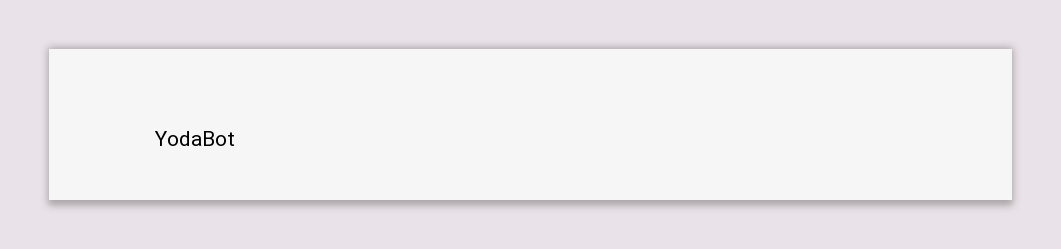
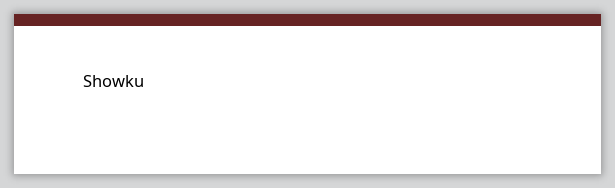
[154,131,235,146] YodaBot -> [83,75,144,87] Showku

